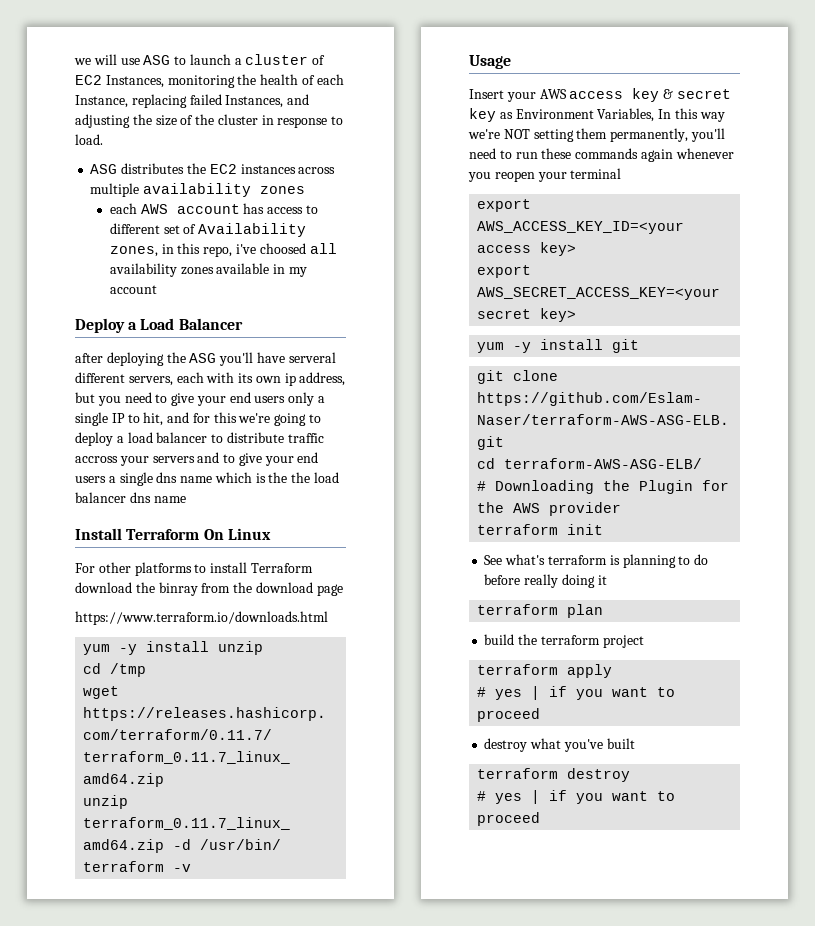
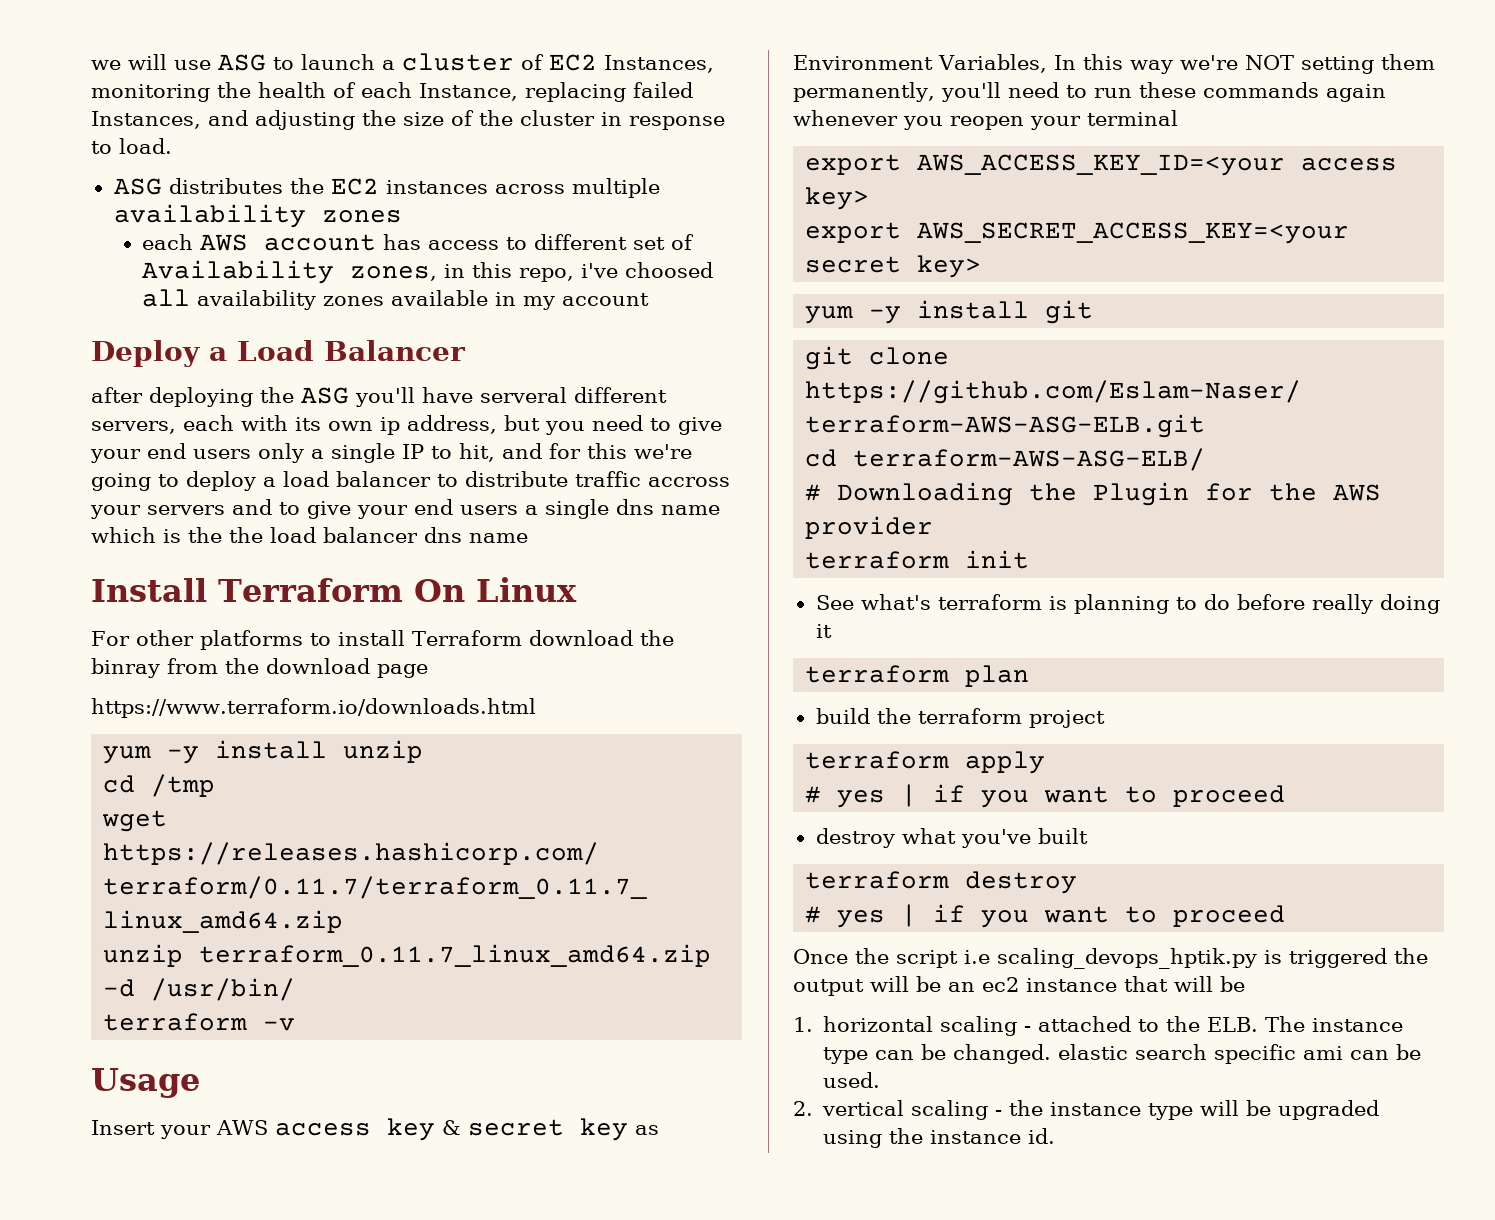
(541, 819) none -> [793,948,1428,969] [793,976,1245,996] [793,1016,1404,1036] [823,1044,1422,1064] [823,1072,881,1088] [793,1100,1380,1120] [823,1128,1056,1148] // Once the script i.e scaling_devops_hptik.py is triggered the output will be an ec2 instance that will be // 1. horizontal scaling - attached to the ELB. The instance type can be changed. elastic search specific ami can be used. // 2. vertical scaling - the instance type will be upgraded using the instance id.

